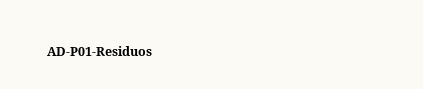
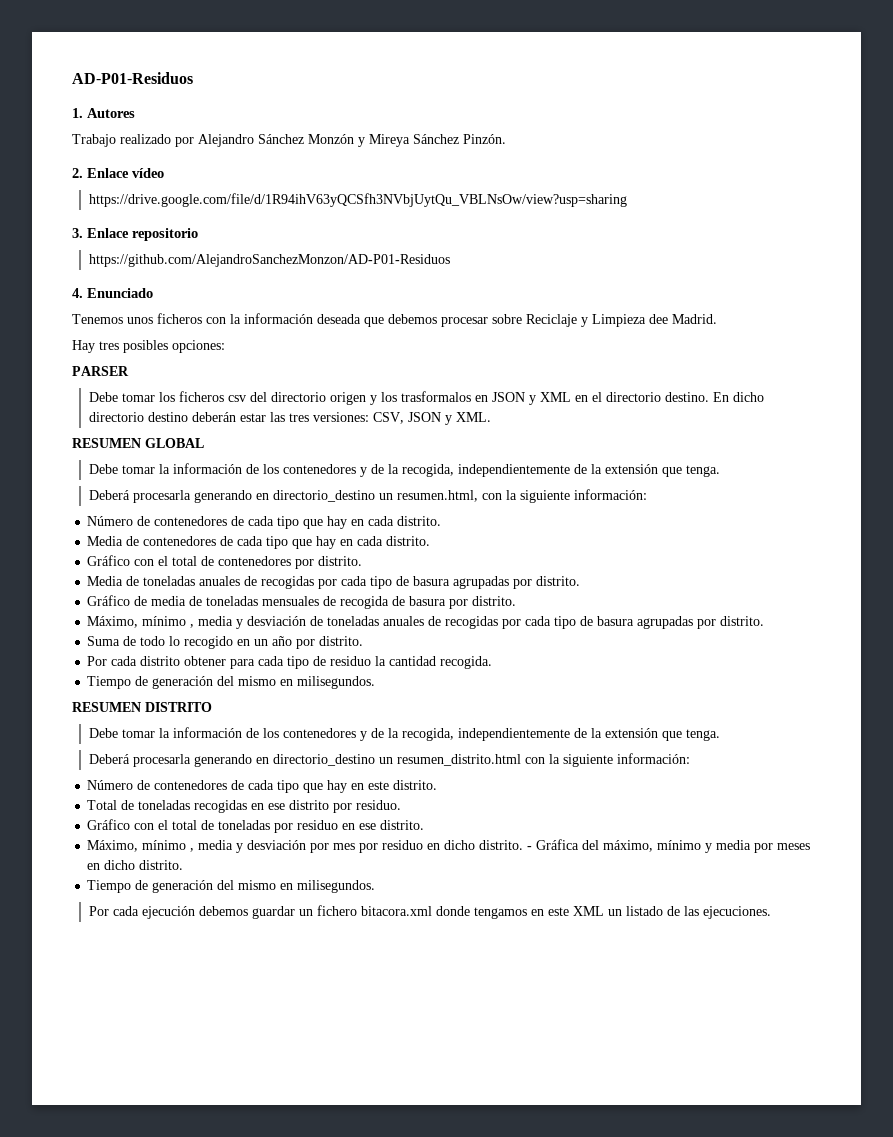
(152, 51) none -> [72,108,135,118] [72,134,506,147] [72,168,164,178] [88,193,627,207] [72,228,198,241] [88,254,450,267] [72,288,153,298] [72,313,717,327] [72,340,225,353] [72,366,129,376] [88,391,764,405] [88,412,491,425] [72,438,204,448] [88,463,720,477] [88,489,647,503] [87,516,442,529] [87,536,431,549] [87,555,363,569] [87,576,581,589] [87,595,517,609] [87,616,765,629] [87,636,364,649] [87,656,493,669] [87,676,376,689] [72,702,212,712] [88,727,720,741] [88,753,690,767] [87,780,438,793] [87,800,402,813] [87,819,425,833] [87,839,811,853] [87,860,184,870] [87,880,376,893] [88,905,771,919] // 1. Autores // Trabajo realizado por Alejandro Sánchez Monzón y Mireya Sánchez Pinzón. // 2. Enlace vídeo // https://drive.google.com/file/d/1R94ihV63yQCSfh3NVbjUytQu_VBLNsOw/view?usp=sharing // 3. Enlace repositorio // https://github.com/AlejandroSanchezMonzon/AD-P01-Residuos // 4. Enunciado // Tenemos unos ficheros con la información deseada que debemos procesar sobre Reciclaje y Limpieza dee Madrid. // Hay tres posibles opciones: // PARSER // Debe tomar los ficheros csv del directorio origen y los trasformalos en JSON y XML en el directorio destino. En dicho directorio destino deberán estar las tres versiones: CSV, JSON y XML. // RESUMEN GLOBAL // Debe tomar la información de los contenedores y de la recogida, independientemente de la extensión que tenga. // Deberá procesarla generando en directorio_destino un resumen.html, con la siguiente información: // Número de contenedores de cada tipo que hay en cada distrito. // Media de contenedores de cada tipo que hay en cada distrito. // Gráfico con el total de contenedores por distrito. // Media de toneladas anuales de recogidas por cada tipo de basura agrupadas por distrito. // Gráfico de media de toneladas mensuales de recogida de basura por distrito. // Máximo, mínimo , media y desviación de toneladas anuales de recogidas por cada tipo de basura agrupadas por distrito. // Suma de todo lo recogido en un año por distrito. // Por cada distrito obtener para cada tipo de residuo la cantidad recogida. // Tiempo de generación del mismo en milisegundos. // RESUMEN DISTRITO // Debe tomar la información de los contenedores y de la recogida, independientemente de la extensión que tenga. // Deberá procesarla generando en directorio_destino un resumen_distrito.html con la siguiente información: // Número de contenedores de cada tipo que hay en este distrito. // Total de toneladas recogidas en ese distrito por residuo. // Gráfico con el total de toneladas por residuo en ese distrito. // Máximo, mínimo , media y desviación por mes por residuo en dicho distrito. - Gráfica del máximo, mínimo y media por meses en dicho distrito. // Tiempo de generación del mismo en milisegundos. // Por cada ejecución debemos guardar un fichero bitacora.xml donde tengamos en este XML un listado de las ejecuciones.

